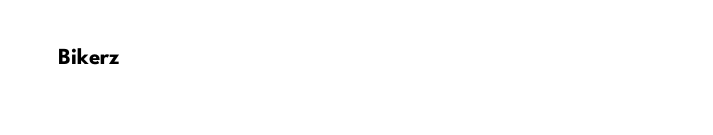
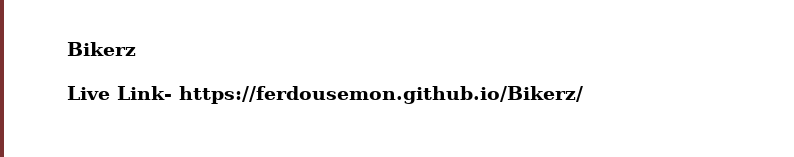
(120, 56) none -> [67,86,583,104] // Live Link- https://ferdousemon.github.io/Bikerz/

